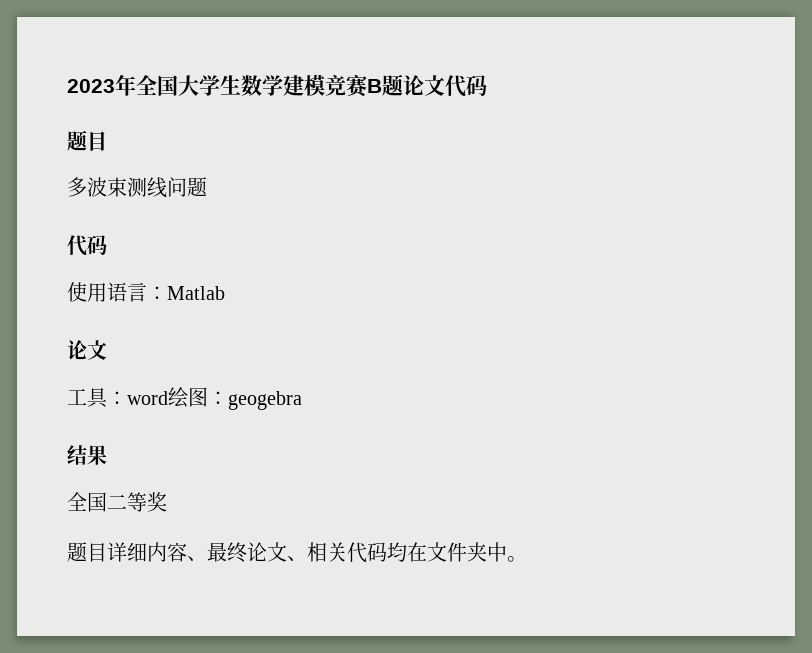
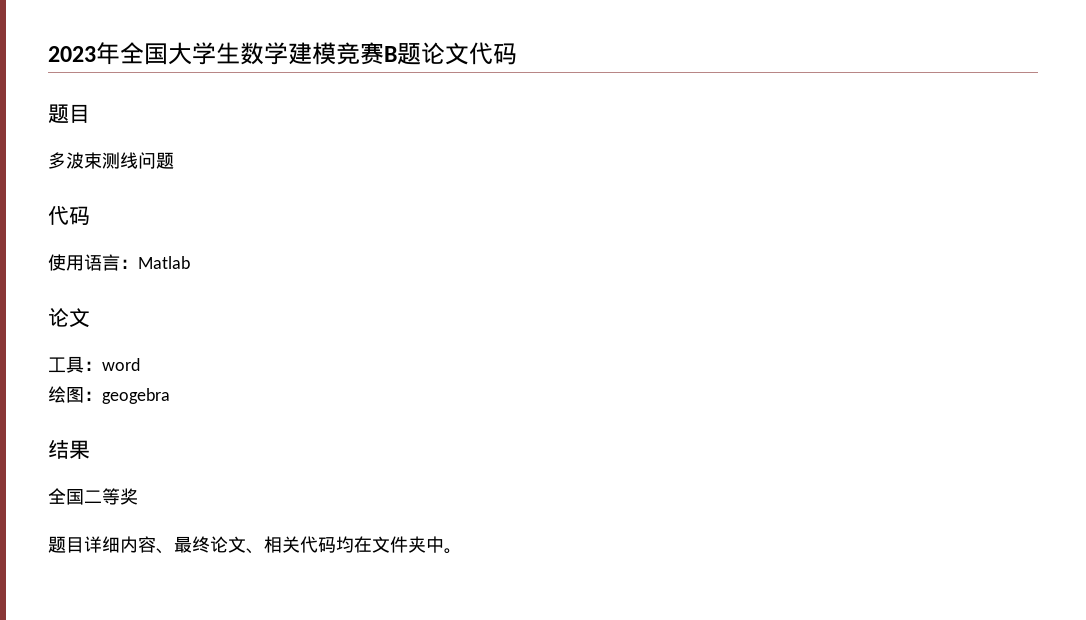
(168, 398) none -> (140, 364) //

